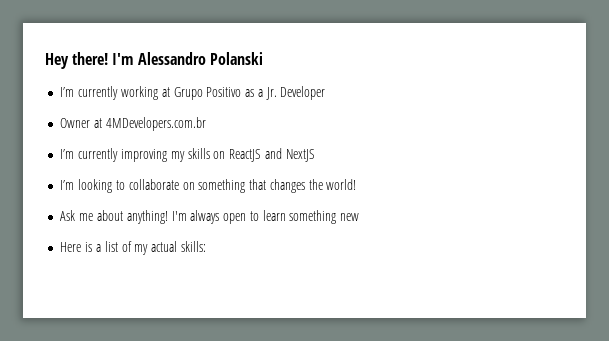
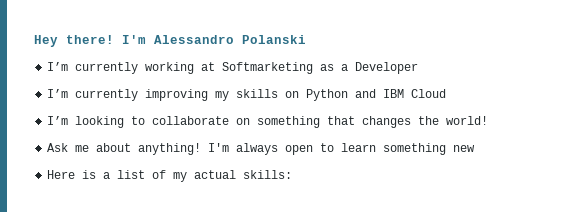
[173,87,242,100] Grupo Positivo -> [222,62,314,74] Softmarketing
[265,87,277,100] Jr. -> (349, 67) none
[60,117,206,131] // Owner at 4MDevelopers.com.br -> (419, 68) none
[229,148,315,162] ReactJS and NextJS -> [306,89,447,101] Python and IBM Cloud

